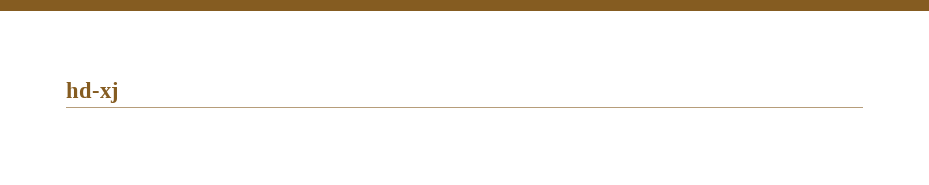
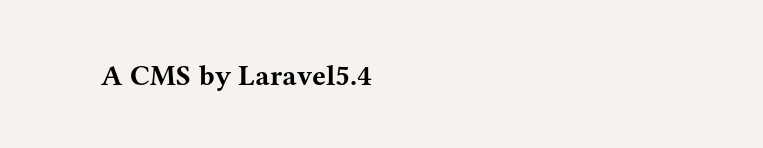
[66,82,119,103] hd-xj -> [101,65,373,91] A CMS by Laravel5.4

